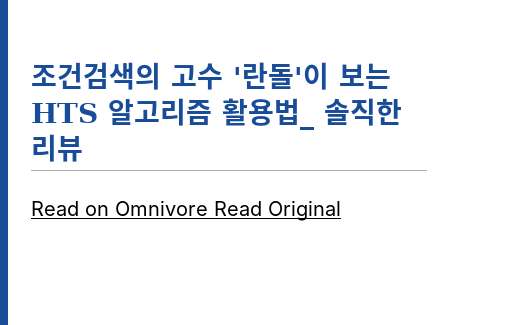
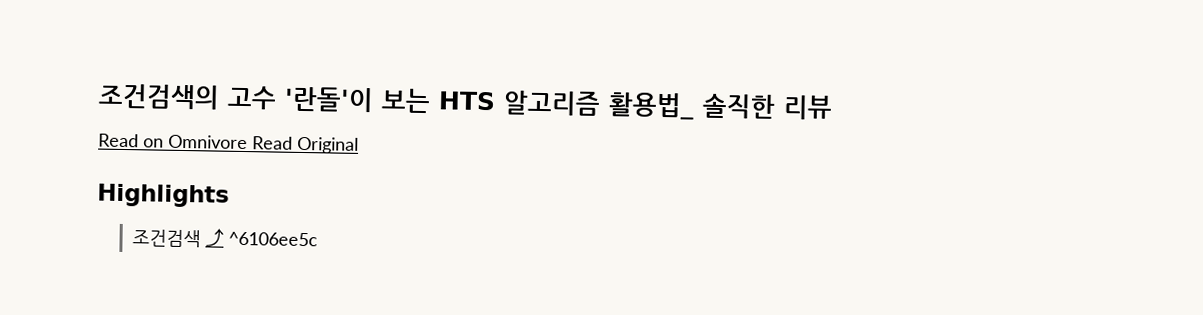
(341, 210) none -> [97,183,230,208] [131,228,318,248] // Highlights // 조건검색 ⤴ ^6106ee5c

